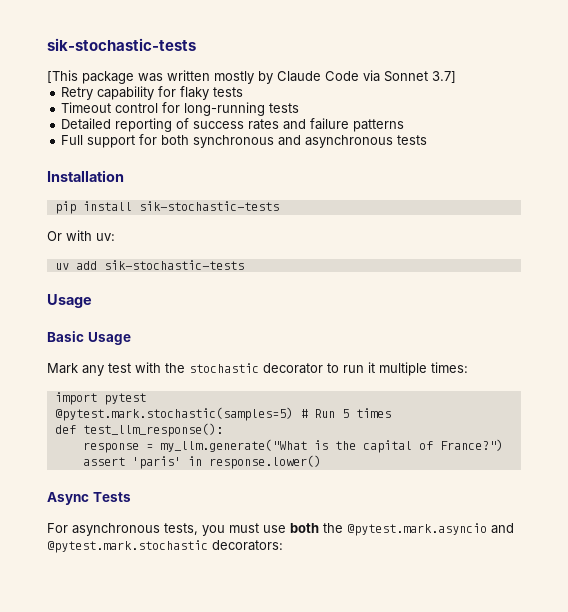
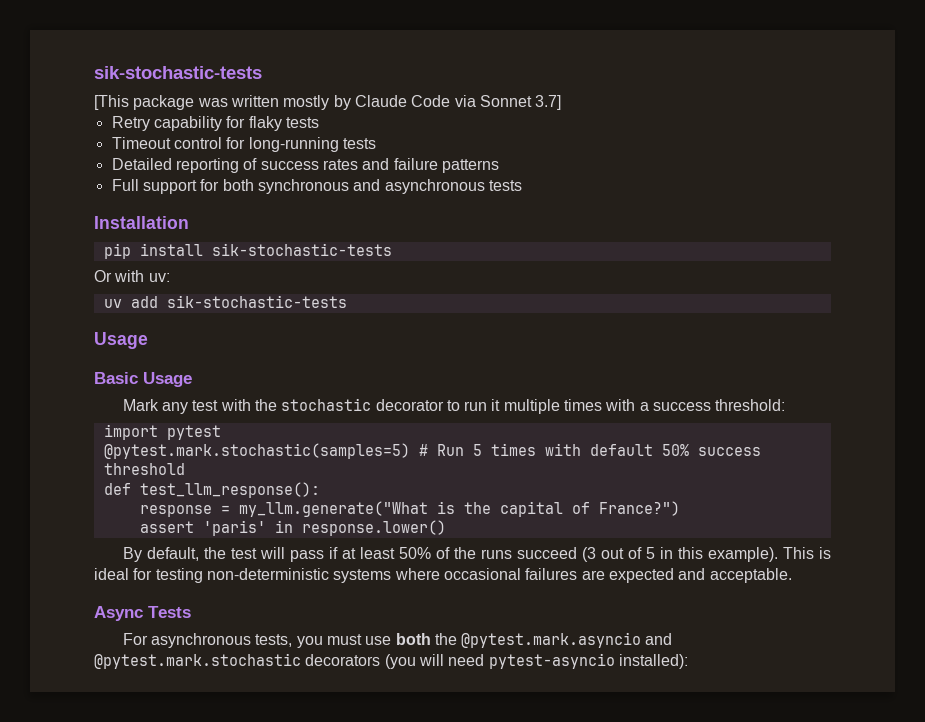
[431,362,468,373] times: -> [564,399,786,411] times with a success threshold:
(391, 413) none -> [544,443,761,456] [103,463,185,475] with default 50% success threshold
(321, 462) none -> [122,547,831,562] [94,568,792,583] // By default, the test will pass if at least 50% of the runs succeed (3 out of 5 in this example). This is ideal for testing non-deterministic systems where occasional failures are expected and acceptable.
[212,540,283,551] decorators: -> [305,653,688,669] decorators (you will need pytest-asyncio installed):

